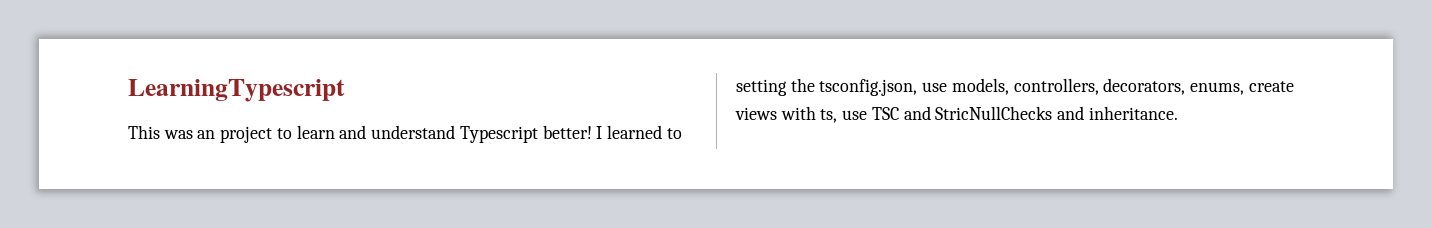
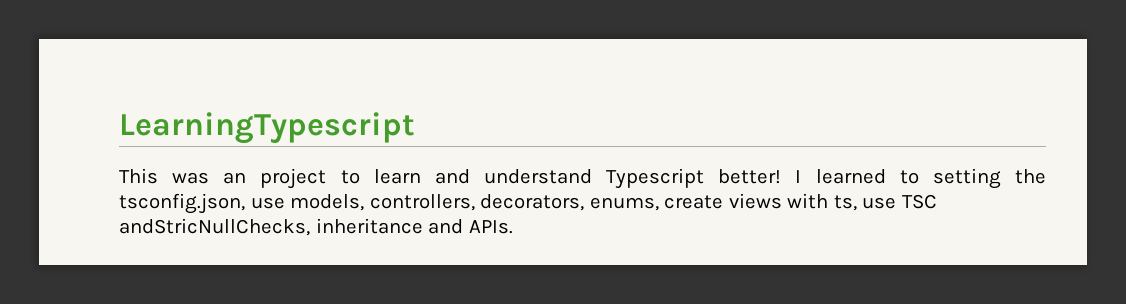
[903,106,1178,120] and StricNullChecks and inheritance. -> [119,218,513,236] andStricNullChecks, inheritance and APIs.

